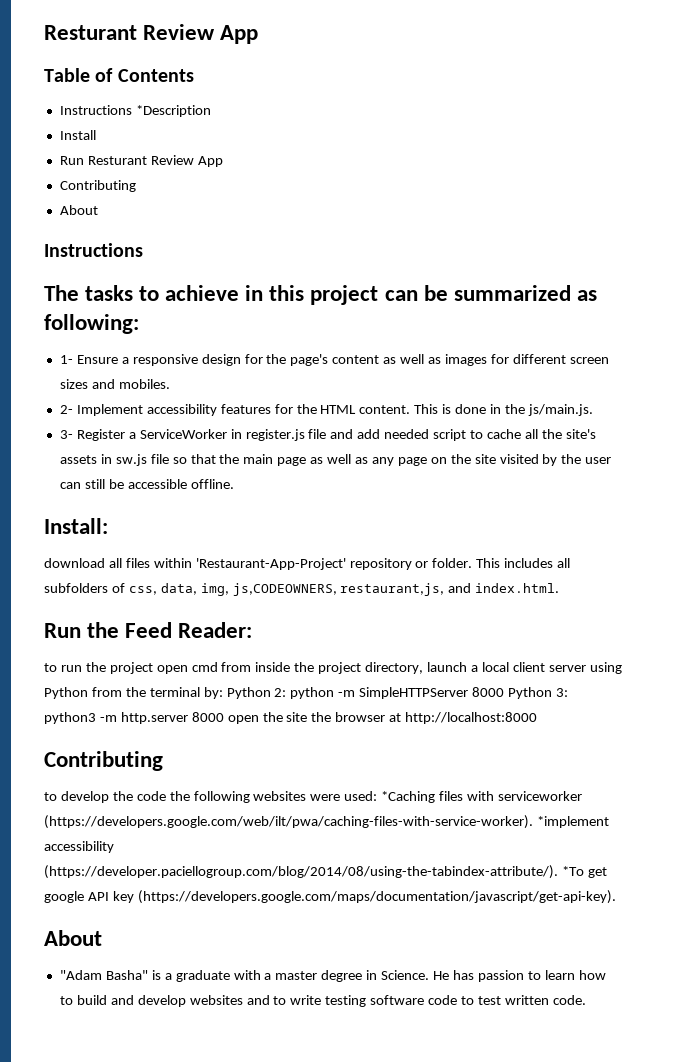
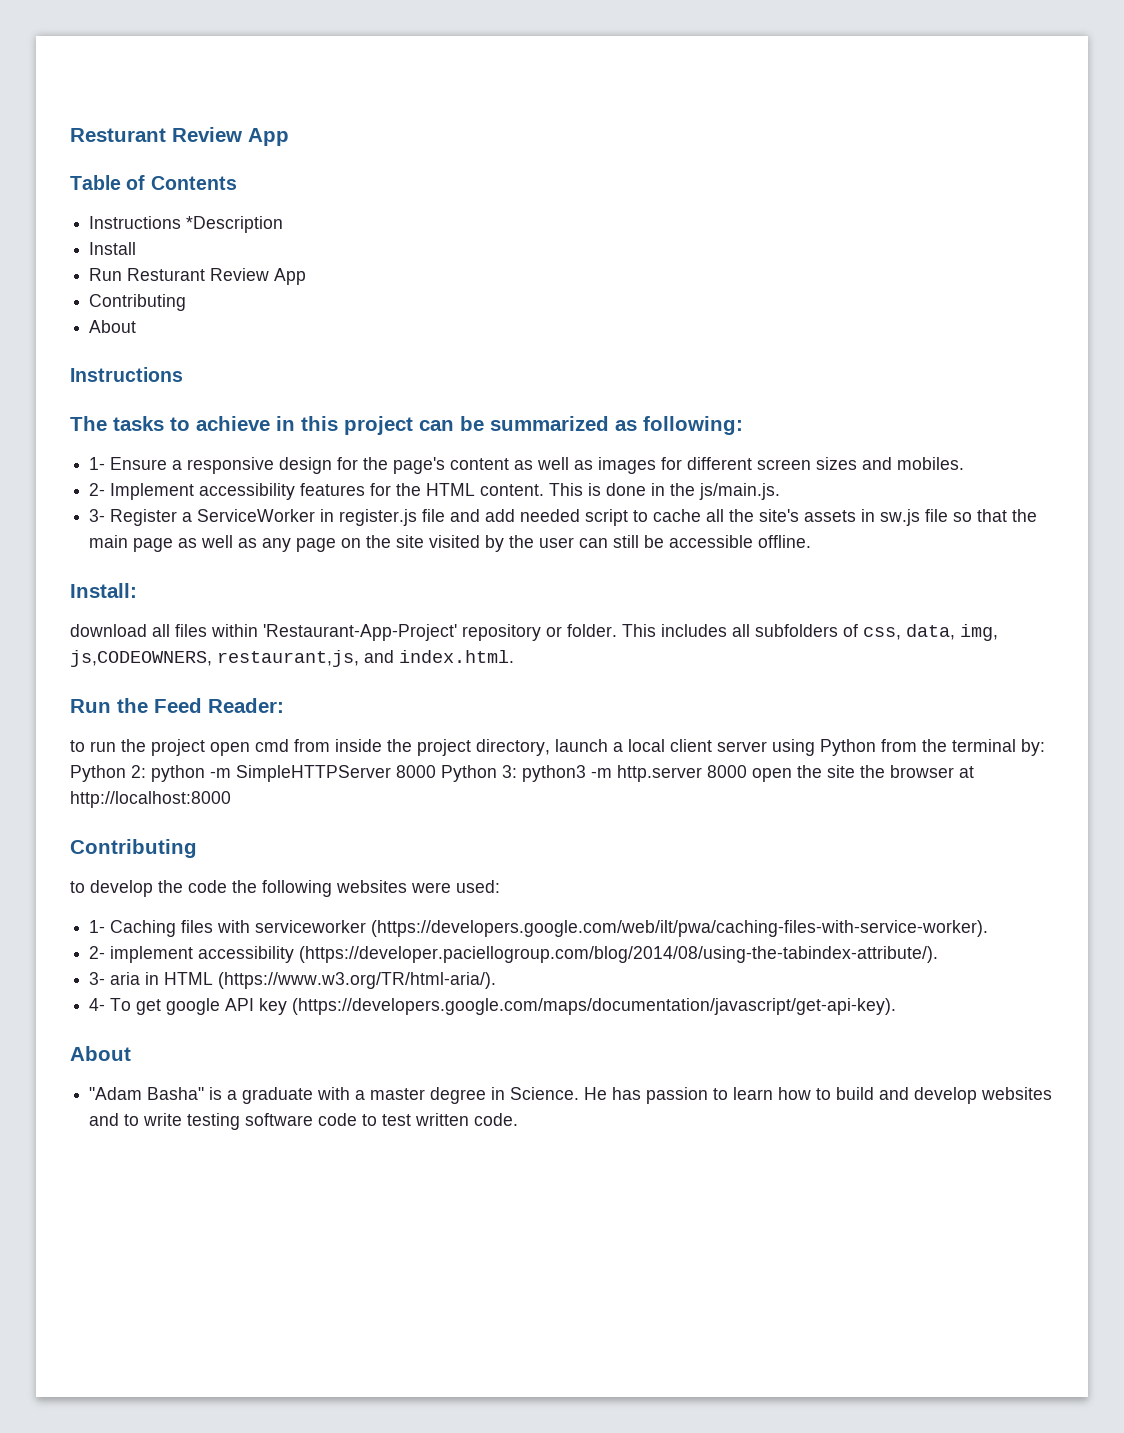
[381,791,436,803] *Caching -> [89,920,177,937] // 1- Caching
[536,816,609,828] *implement -> [89,946,194,963] // 2- implement
[561,866,584,876] *To -> [89,972,497,989] [89,998,132,1011] // 3- aria in HTML (https://www.w3.org/TR/html-aria/). // 4- To

